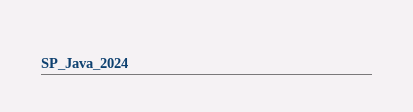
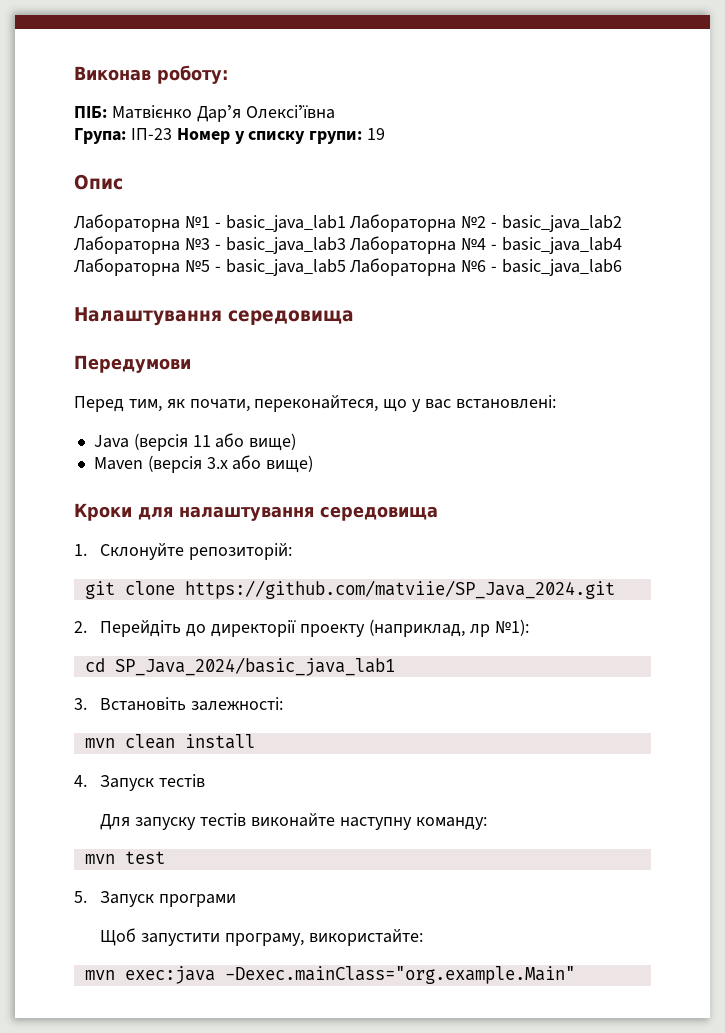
[41,58,128,70] SP_Java_2024 -> [74,65,228,84] [74,105,335,122] [74,128,386,144] [74,174,123,190] [74,214,623,232] [74,236,623,254] [74,258,623,276] [74,307,354,326] [74,355,191,373] [74,395,556,412] [93,433,297,451] [93,455,314,473] [74,503,438,521] [74,543,293,560] [84,580,615,599] [74,619,529,637] [84,657,395,676] [74,697,284,711] [84,734,255,749] [74,774,206,791] [100,813,487,830] [84,851,165,864] [74,891,237,907] [100,928,423,946] [84,966,575,984] Виконав роботу: // ПІБ: Матвієнко Дарʼя Олексіʼївна // Група: ІП-23 Номер у списку групи: 19 // Опис // Лабораторна №1 - basic_java_lab1 Лабораторна №2 - basic_java_lab2 Лабораторна №3 - basic_java_lab3 Лабораторна №4 - basic_java_lab4 Лабораторна №5 - basic_java_lab5 Лабораторна №6 - basic_java_lab6 // Налаштування середовища // Передумови // Перед тим, як почати, переконайтеся, що у вас встановлені: // Java (версія 11 або вище) // Maven (версія 3.x або вище) // Кроки для налаштування середовища // 1. Склонуйте репозиторій: // git clone https://github.com/matviie/SP_Java_2024.git // 2. Перейдіть до директорії проекту (наприклад, лр №1): // cd SP_Java_2024/basic_java_lab1 // 3. Встановіть залежності: // mvn clean install // 4. Запуск тестів // Для запуску тестів виконайте наступну команду: // mvn test // 5. Запуск програми // Щоб запустити програму, використайте: // mvn exec:java -Dexec.mainClass="org.example.Main"

